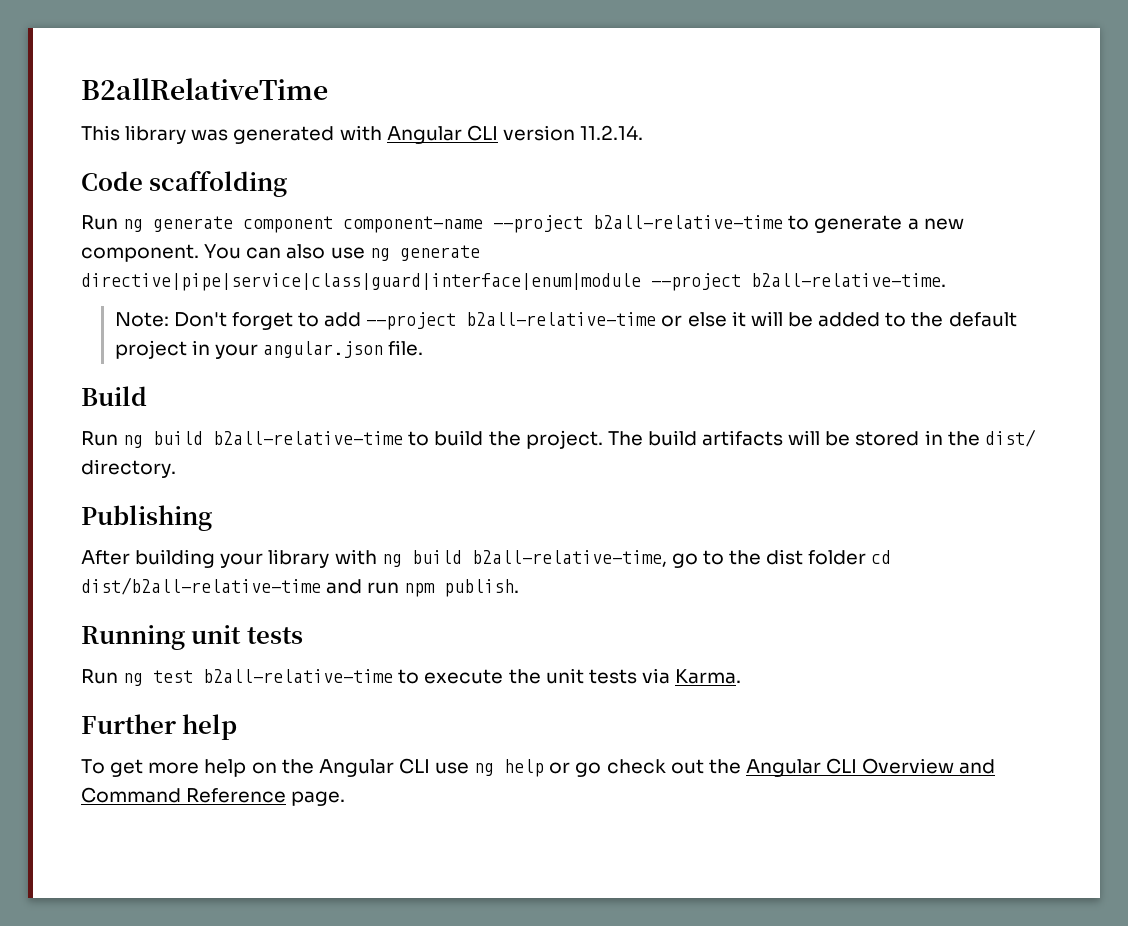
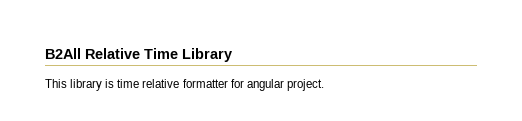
[81,78,328,100] [81,125,644,144] [81,170,288,197] [81,215,964,233] [81,244,480,262] [81,273,946,291] [114,311,1017,330] [114,340,424,359] [81,386,147,406] [81,429,1036,449] [81,459,176,478] [81,505,212,531] [81,549,892,568] [81,577,520,597] [81,625,303,650] [81,668,742,686] [81,714,238,740] [81,758,996,777] [81,787,346,806] B2allRelativeTime // This library was generated with Angular CLI version 11.2.14. // Code scaffolding // Run ng generate component component-name --project b2all-relative-time to generate a new component. You can also use ng generate directive|pipe|service|class|guard|interface|enum|module --project b2all-relative-time. // Note: Don't forget to add --project b2all-relative-time or else it will be added to the default project in your angular.json file. // Build // Run ng build b2all-relative-time to build the project. The build artifacts will be stored in the dist/ directory. // Publishing // After building your library with ng build b2all-relative-time, go to the dist folder cd dist/b2all-relative-time and run npm publish. // Running unit tests // Run ng test b2all-relative-time to execute the unit tests via Karma. // Further help // To get more help on the Angular CLI use ng help or go check out the Angular CLI Overview and Command Reference page. -> [45,48,232,62] [45,79,324,91] B2All Relative Time Library // This library is time relative formatter for angular project.

